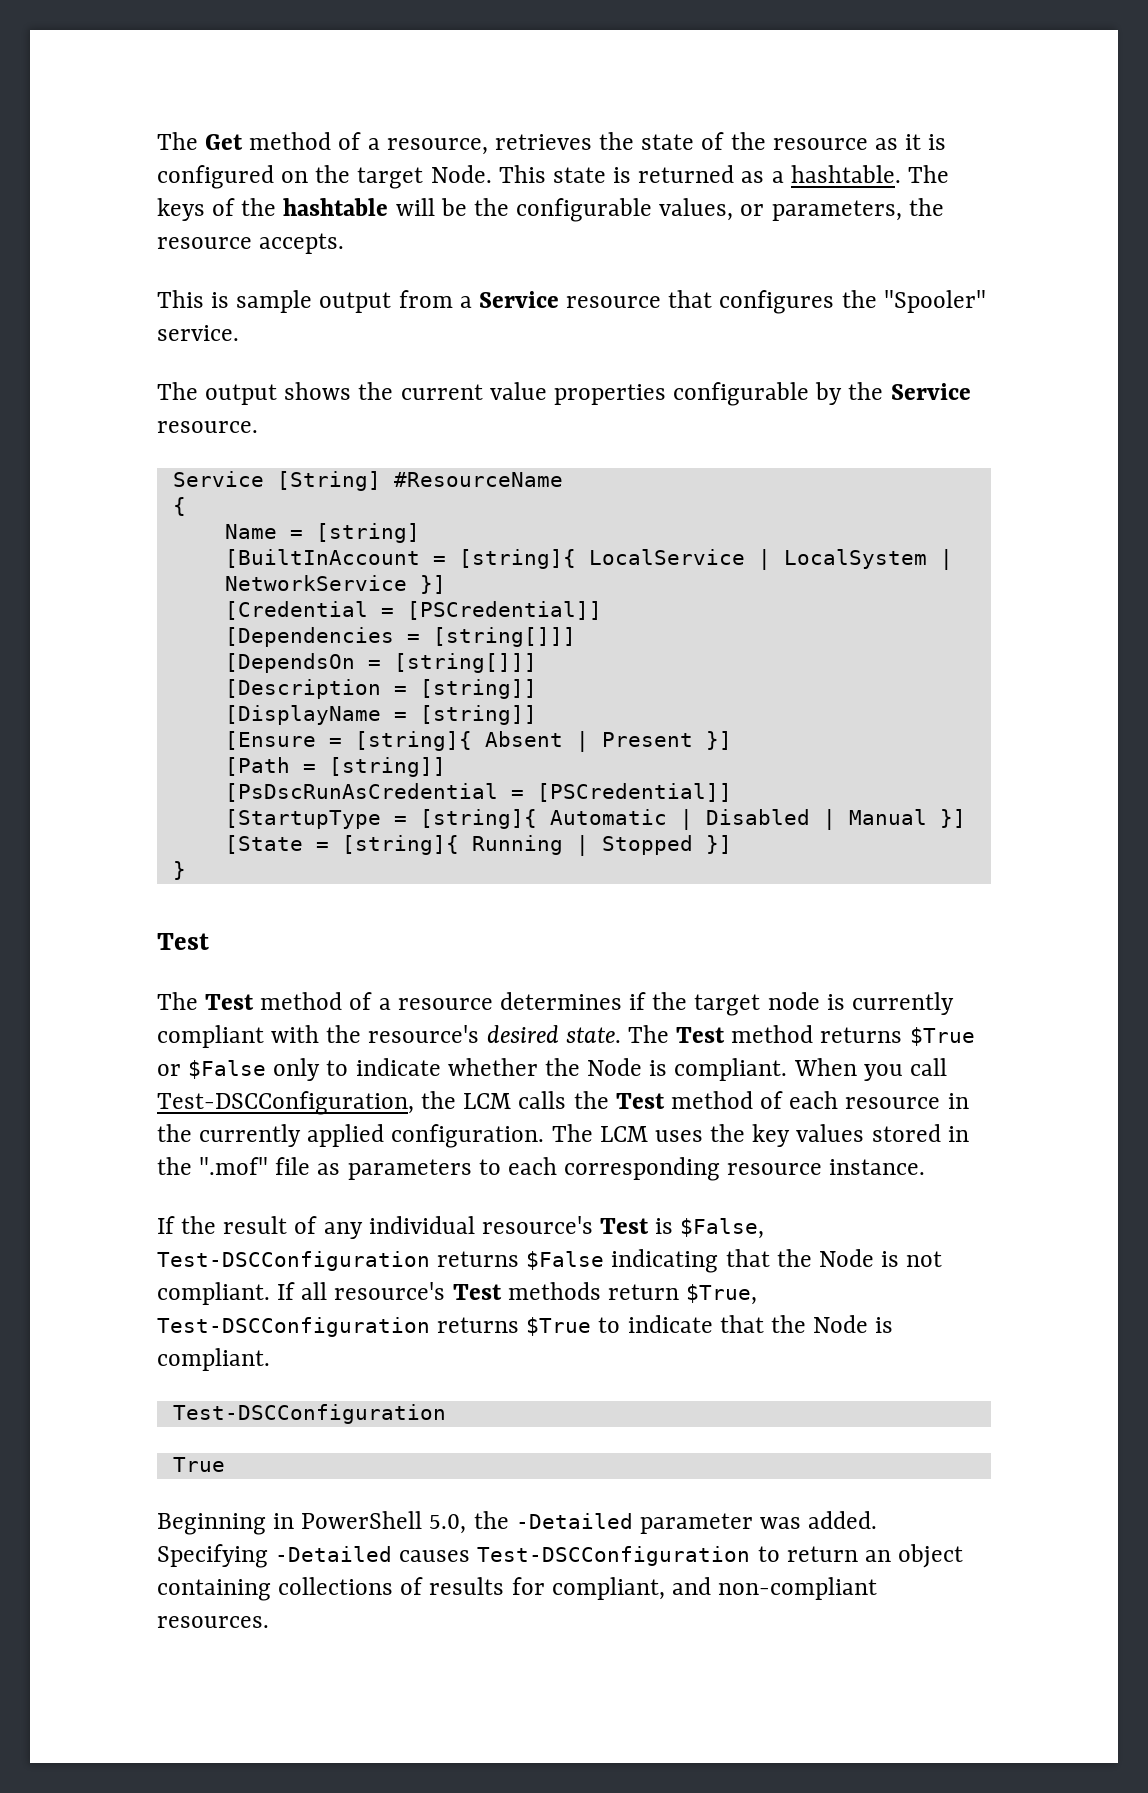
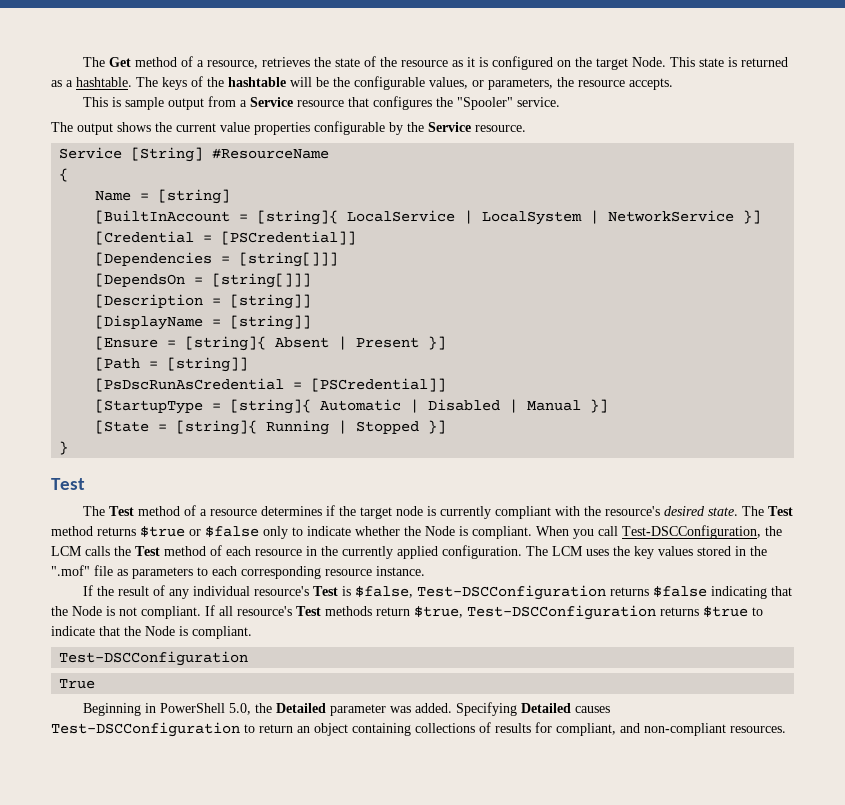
[909,1027,975,1046] [157,1060,267,1079] $True or $False -> [140,526,259,537] $true or $false
[680,1218,765,1239] [157,1251,605,1271] $False, Test-DSCConfiguration returns $False -> [355,585,708,600] $false, Test-DSCConfiguration returns $false
[686,1284,758,1305] [157,1317,592,1337] $True, Test-DSCConfiguration returns $True -> [414,605,748,620] $true, Test-DSCConfiguration returns $true
[515,1513,633,1529] -Detailed -> [276,703,327,713] Detailed
[275,1546,393,1562] -Detailed -> [521,703,572,713] Detailed

